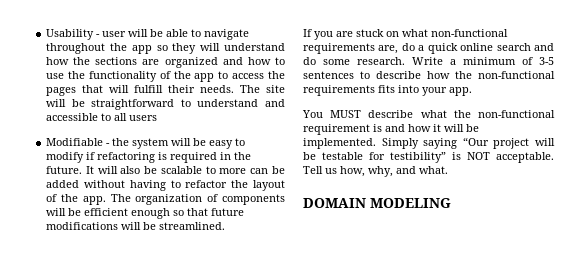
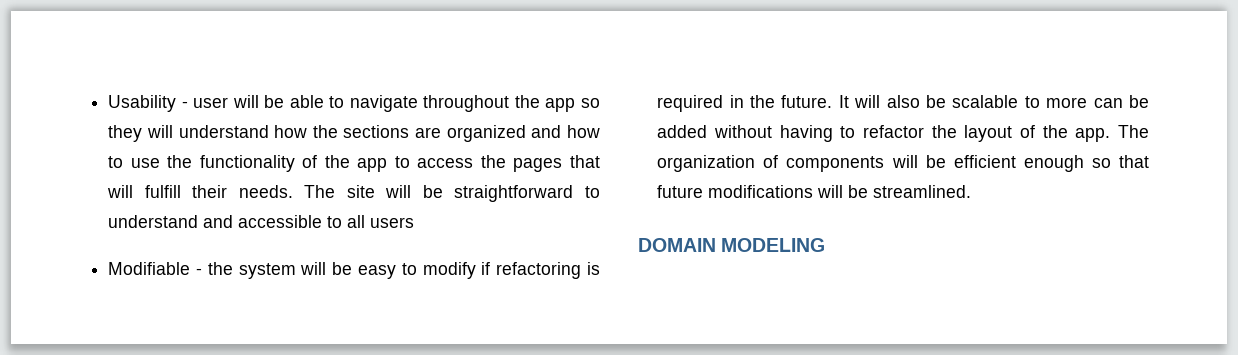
[303,29,508,40] [303,43,554,54] [303,57,554,65] [303,71,555,79] [303,85,472,96] [302,110,555,118] [303,124,479,135] [303,137,555,149] [303,152,554,163] [303,166,448,177] // If you are stuck on what non-functional requirements are, do a quick online search and do some research. Write a minimum of 3-5 sentences to describe how the non-functional requirements fits into your app. // You MUST describe what the non-functional requirement is and how it will be implemented. Simply saying “Our project will be testable for testibility” is NOT acceptable. Tell us how, why, and what. -> (972, 191) none

